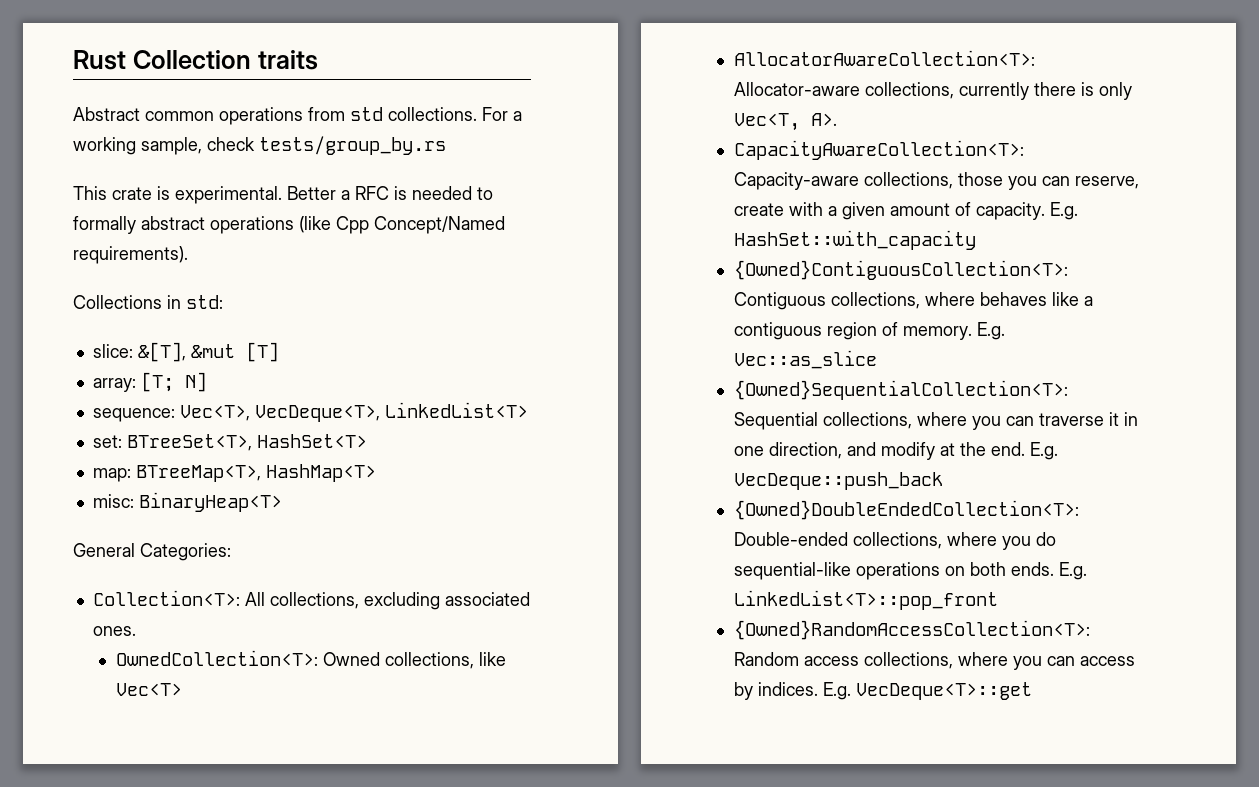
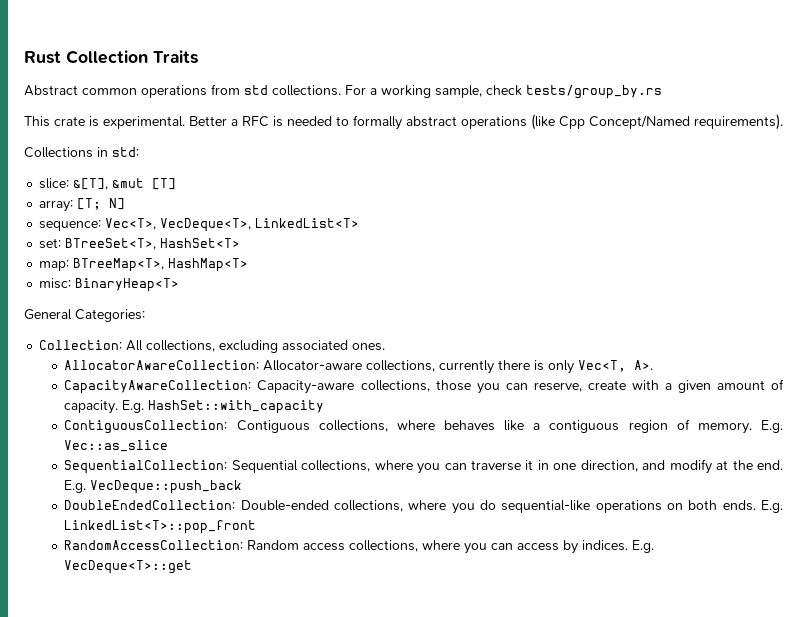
[257,50,318,70] traits -> [153,50,198,64] Traits
[92,590,240,606] Collection<T>: -> [39,340,123,350] Collection:
[115,650,506,669] [115,683,182,696] [733,50,1035,66] OwnedCollection<T>: Owned collections, like Vec<T> // AllocatorAwareCollection<T>: -> [64,360,260,370] AllocatorAwareCollection:
[733,140,1024,160] CapacityAwareCollection<T>: -> [64,380,252,394] CapacityAwareCollection:
[733,260,1068,280] {Owned}ContiguousCollection<T>: -> [64,420,228,434] ContiguousCollection:
[733,380,1068,400] {Owned}SequentialCollection<T>: -> [64,460,228,474] SequentialCollection:
[733,500,1079,520] {Owned}DoubleEndedCollection<T>: -> [64,500,236,510] DoubleEndedCollection:
[733,620,1090,640] {Owned}RandomAccessCollection<T>: -> [64,540,244,550] RandomAccessCollection:

